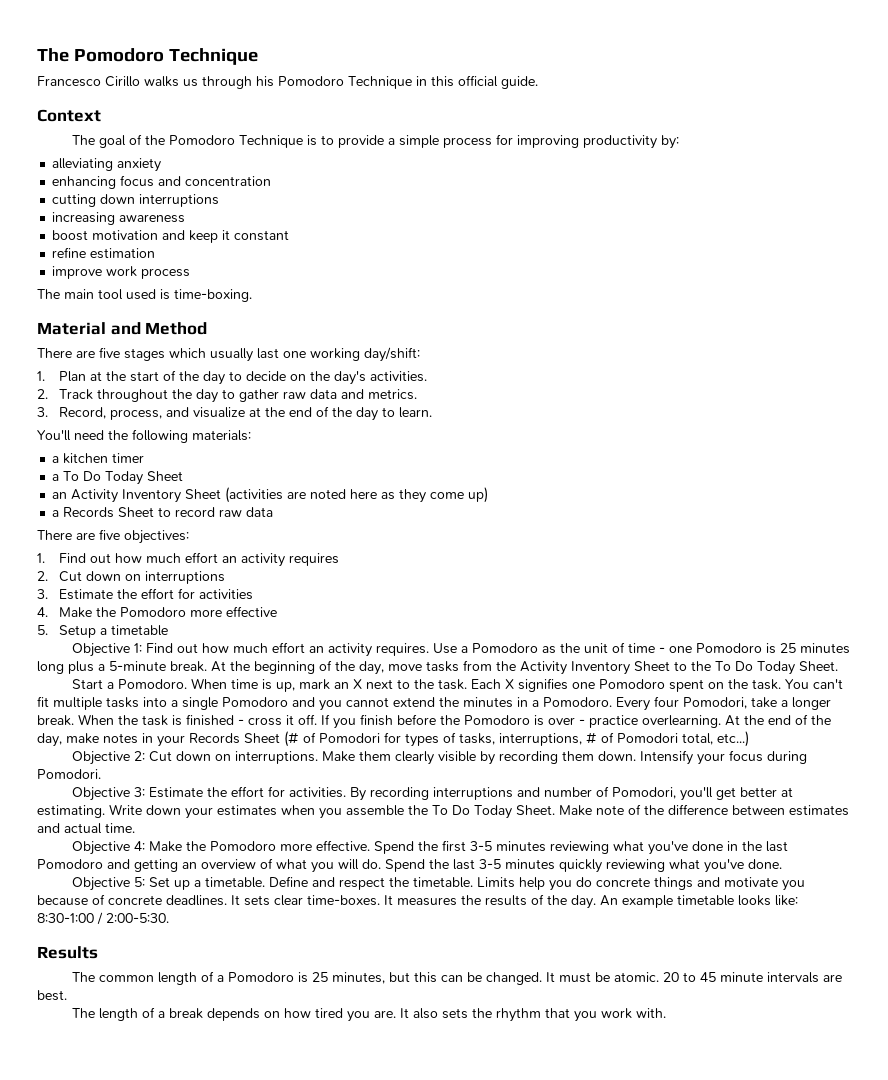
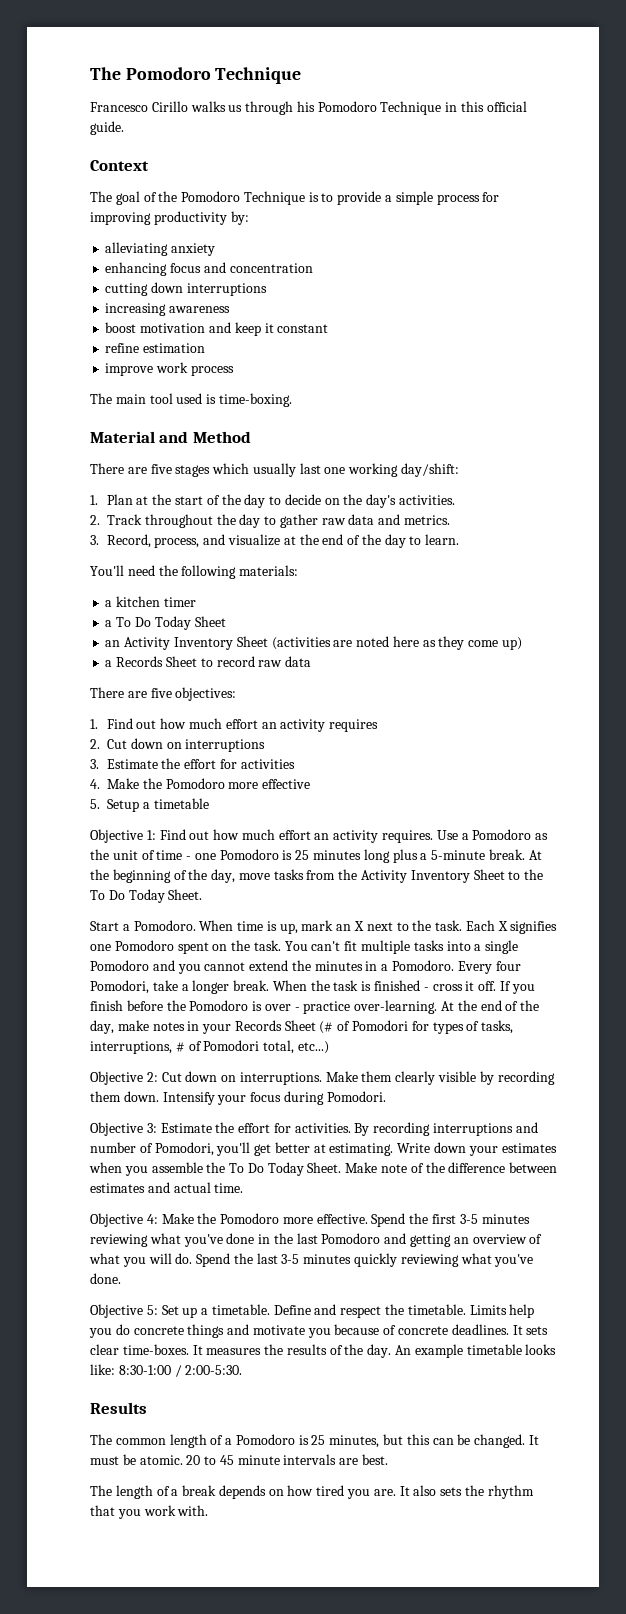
[642,715,721,728] overlearning. -> [354,1000,438,1014] over-learning.

